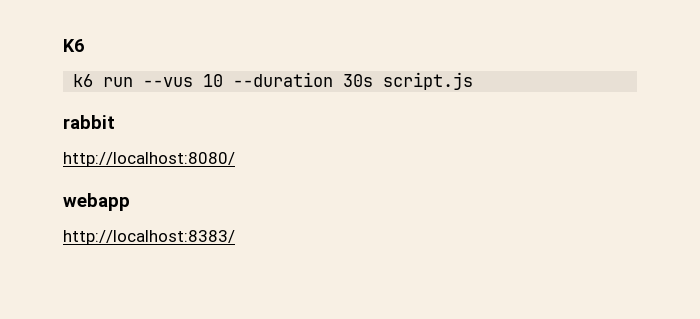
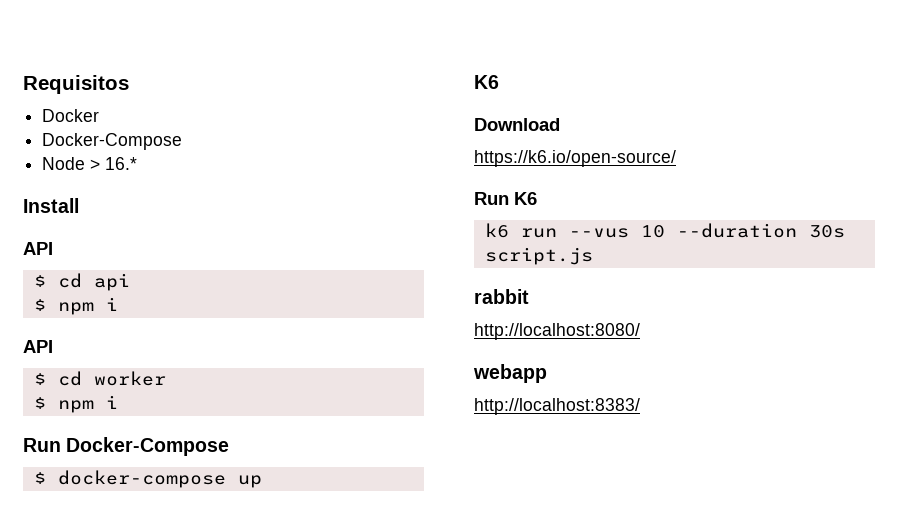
(63, 45) none -> [23,75,129,94] [42,109,100,122] [42,133,183,150] [42,157,138,170] [23,198,79,213] [23,242,53,255] [33,273,130,291] [33,297,118,315] [23,340,53,353] [33,371,166,386] [33,395,118,413] [23,437,230,456] [33,470,262,488] [474,75,499,89] [474,118,560,131] [474,150,676,167] [474,192,509,205] Requisitos // Docker // Docker-Compose // Node > 16.* // Install // API // $ cd api // $ npm i // API // $ cd worker // $ npm i // Run Docker-Compose // $ docker-compose up // K6 // Download // https://k6.io/open-source/ // Run

